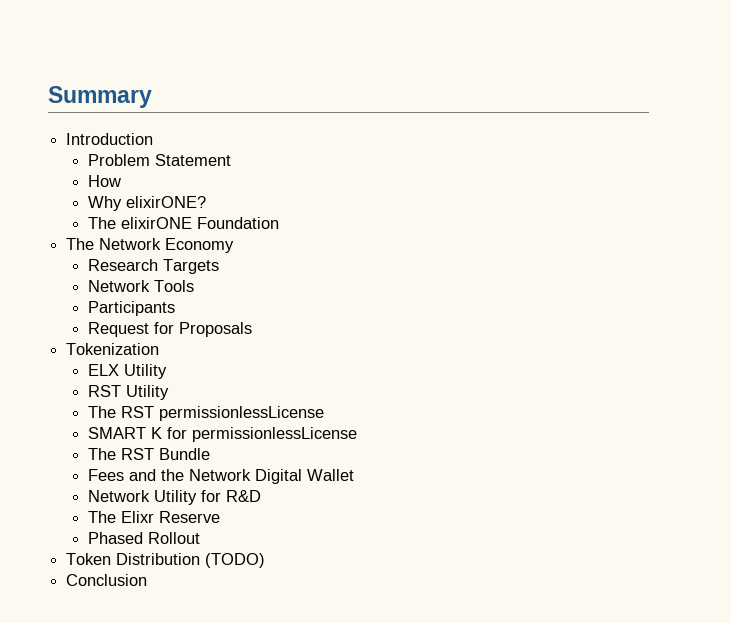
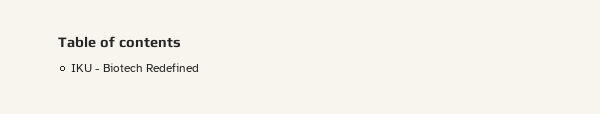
[48,86,152,108] [66,133,154,145] [88,154,232,166] [88,175,122,187] [88,196,207,211] [88,217,280,229] [66,238,235,253] [88,259,220,274] [88,280,195,292] [88,301,176,316] [88,322,253,337] [66,343,160,355] [88,364,168,379] [88,385,170,400] [88,406,325,421] [88,427,358,442] [88,448,211,460] [88,469,355,484] [88,490,262,505] [88,511,221,523] [88,532,201,544] [66,553,266,568] [66,574,148,586] Summary // Introduction // Problem Statement // How // Why elixirONE? // The elixirONE Foundation // The Network Economy // Research Targets // Network Tools // Participants // Request for Proposals // Tokenization // ELX Utility // RST Utility // The RST permissionlessLicense // SMART K for permissionlessLicense // The RST Bundle // Fees and the Network Digital Wallet // Network Utility for R&D // The Elixr Reserve // Phased Rollout // Token Distribution (TODO) // Conclusion -> [58,36,181,48] [71,63,199,72] Table of contents // IKU - Biotech Redefined

